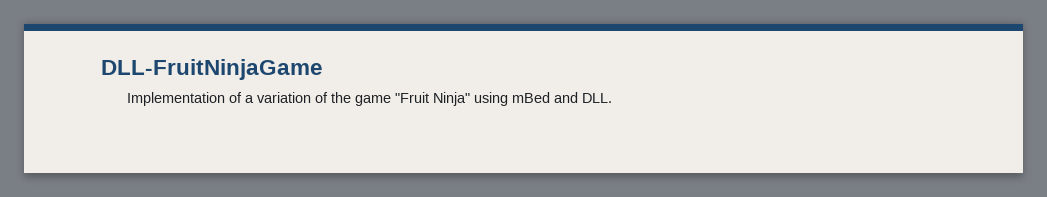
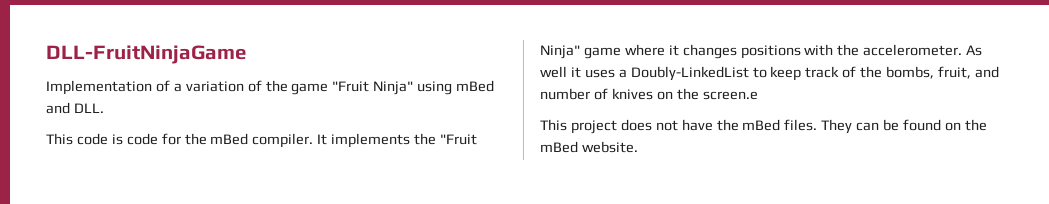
(613, 98) none -> [46,133,478,148] [540,44,983,59] [540,66,999,81] [540,88,758,100] [540,119,987,134] [540,141,638,153] // This code is code for the mBed compiler. It implements the "Fruit Ninja" game where it changes positions with the accelerometer. As well it uses a Doubly-LinkedList to keep track of the bombs, fruit, and number of knives on the screen.e // This project does not have the mBed files. They can be found on the mBed website.

